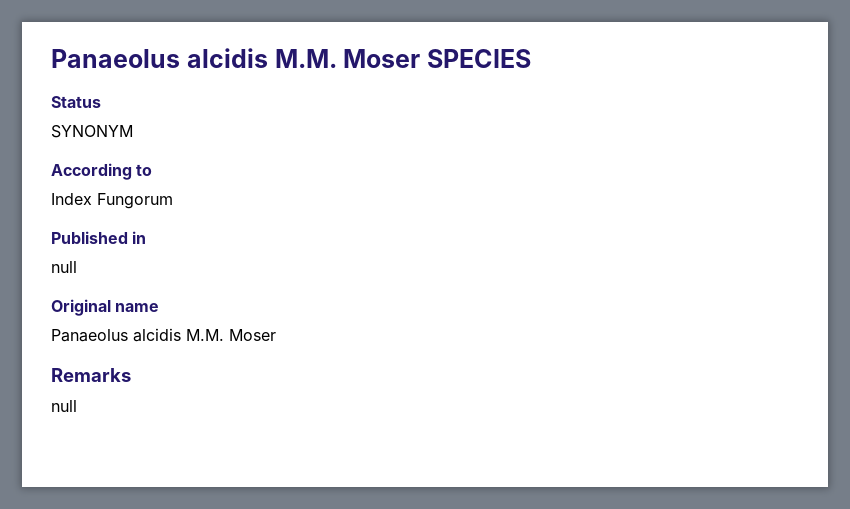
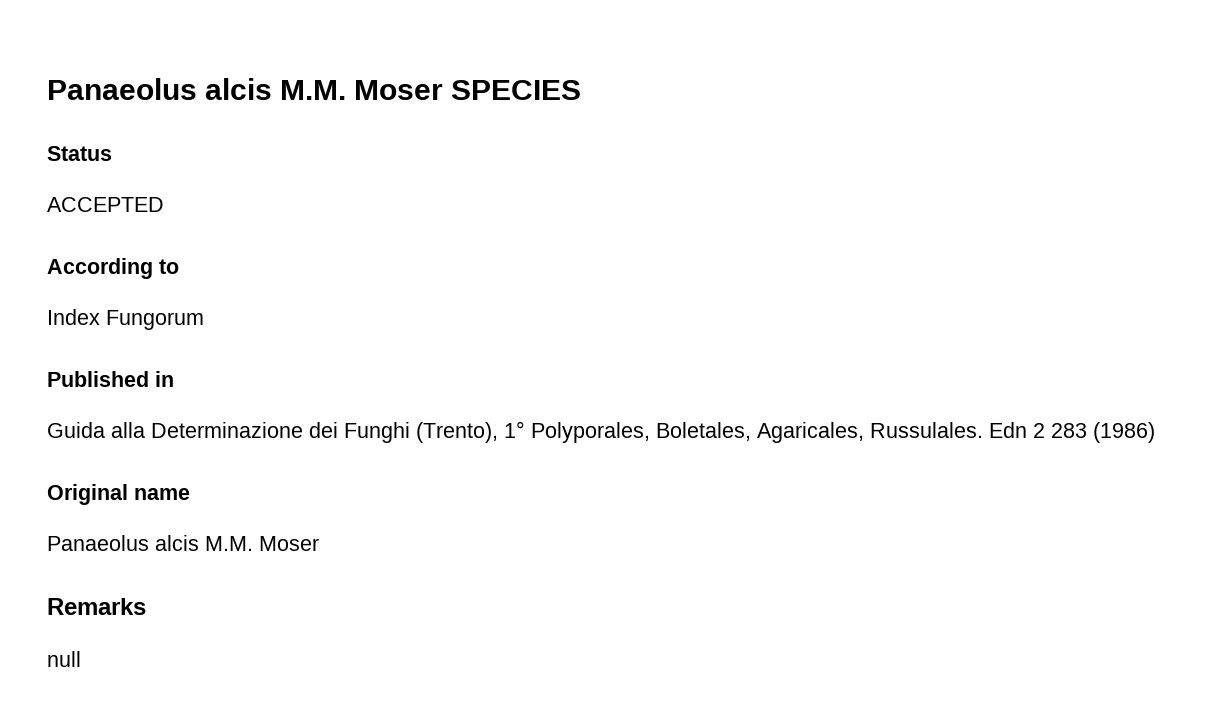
[51,48,268,68] Panaeolus alcidis -> [47,78,273,100] Panaeolus alcis
[51,125,133,138] SYNONYM -> [47,197,164,212] ACCEPTED
[51,261,77,273] null -> [47,421,1155,443] Guida alla Determinazione dei Funghi (Trento), 1° Polyporales, Boletales, Agaricales, Russulales. Edn 2 283 (1986)
[133,328,181,342] alcidis -> [155,535,199,551] alcis

